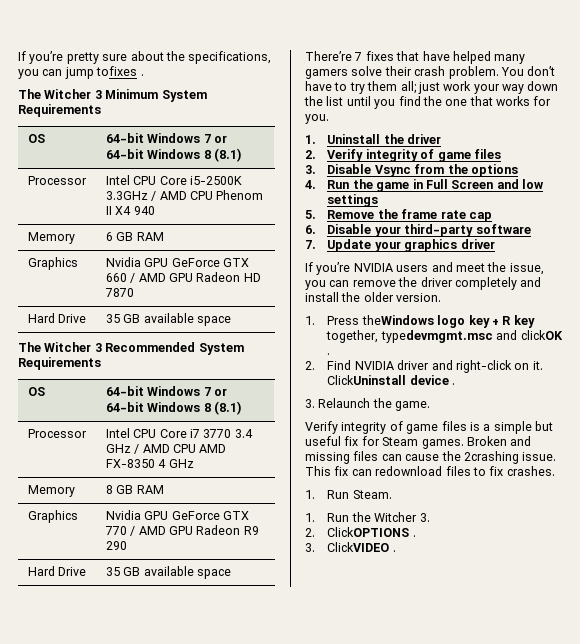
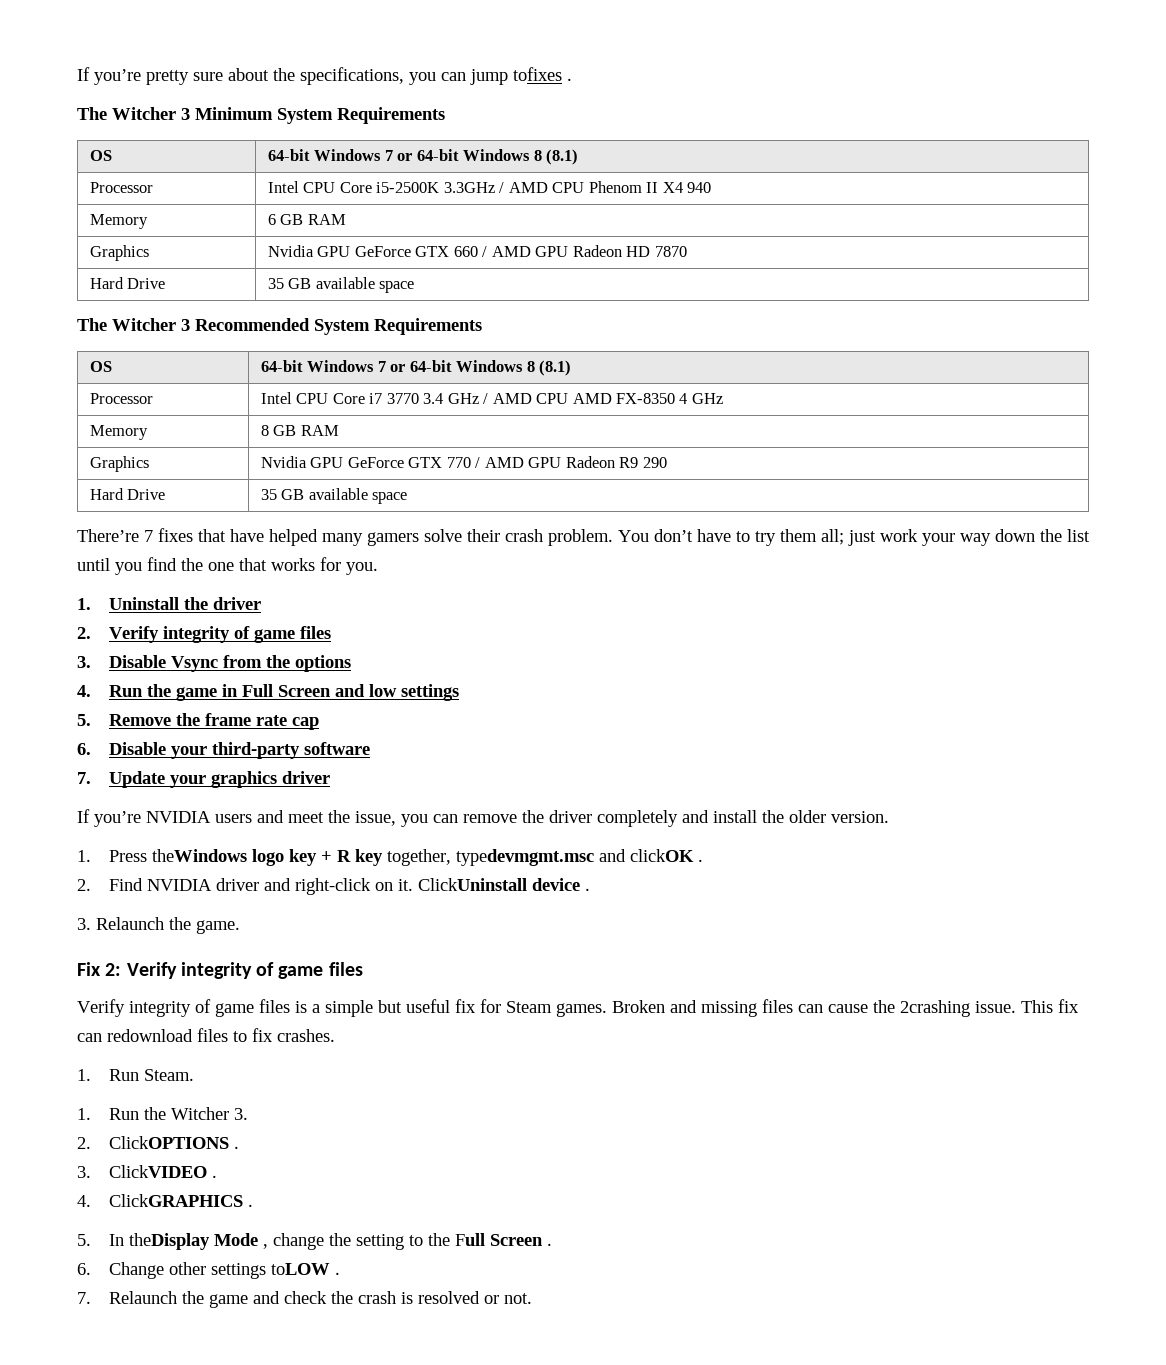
(431, 406) none -> [77,962,363,979] // Fix 2: Verify integrity of game files
(396, 551) none -> [77,1194,254,1207] [77,1233,553,1250] [77,1262,341,1279] [77,1291,533,1308] // 4. ClickGRAPHICS . // 5. In theDisplay Mode , change the setting to the Full Screen . // 6. Change other settings toLOW . // 7. Relaunch the game and check the crash is resolved or not.

